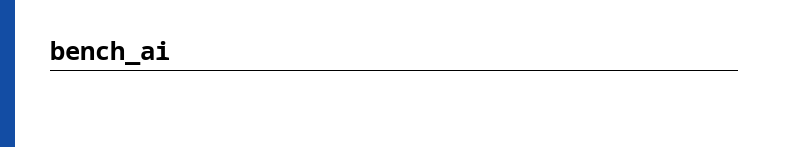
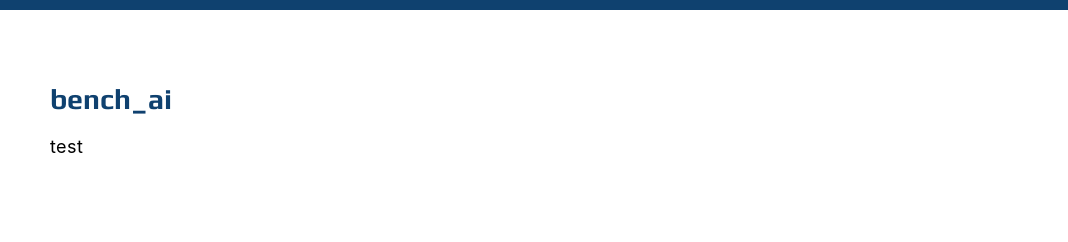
(170, 53) none -> [50,140,83,153] // test

